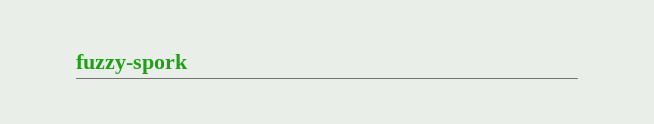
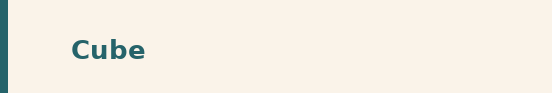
[76,54,188,74] fuzzy-spork -> [71,39,146,59] Cube

